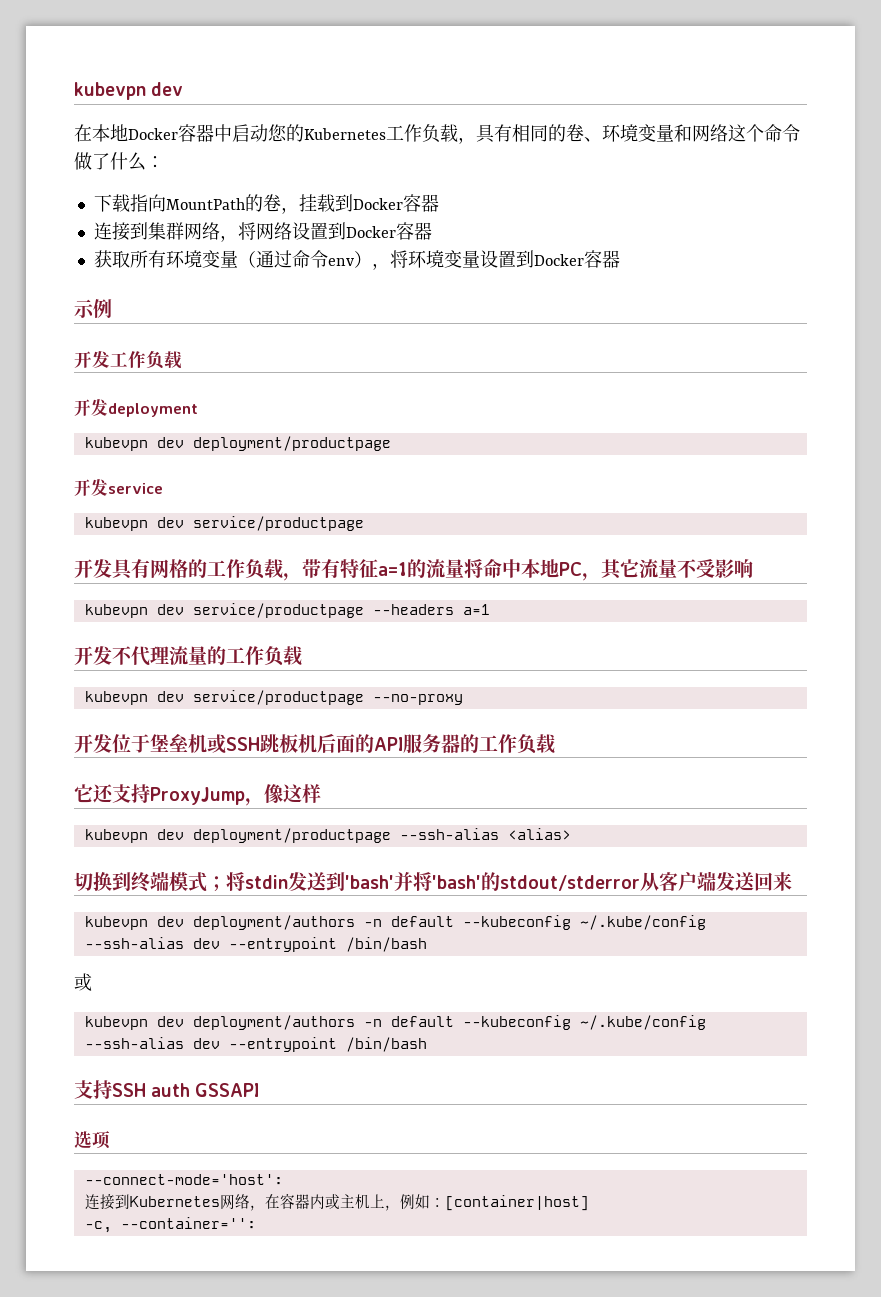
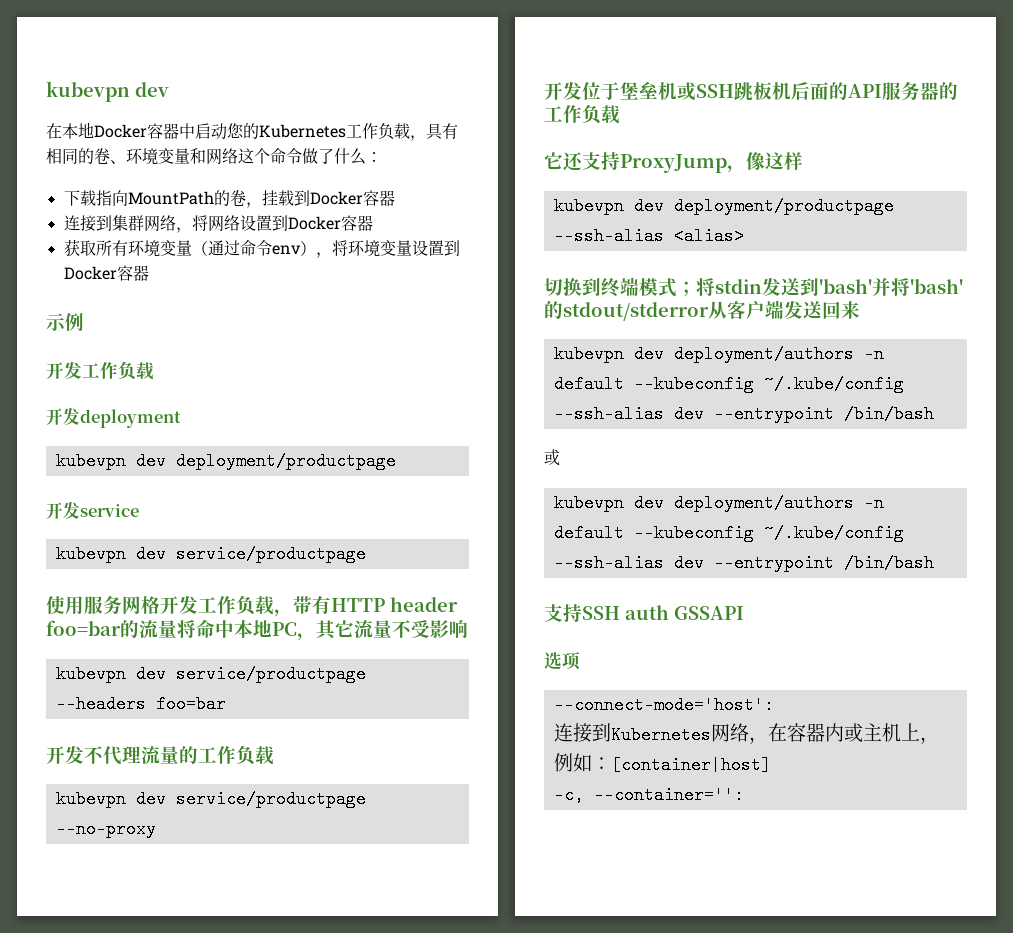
[74,559,207,580] 开发具有网格的 -> [46,596,198,615] 使用服务网格开发
[340,559,407,578] 特征a=1 -> [331,597,458,612] [46,620,121,636] HTTP header foo=bar
[462,604,490,615] a=1 -> [155,695,226,713] foo=bar

